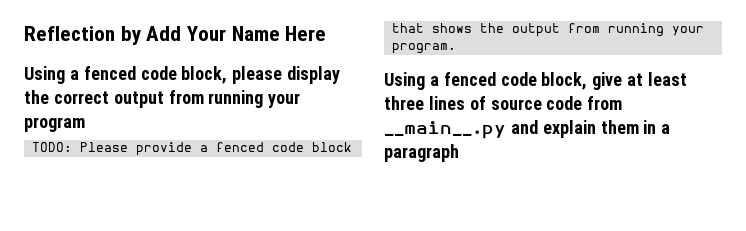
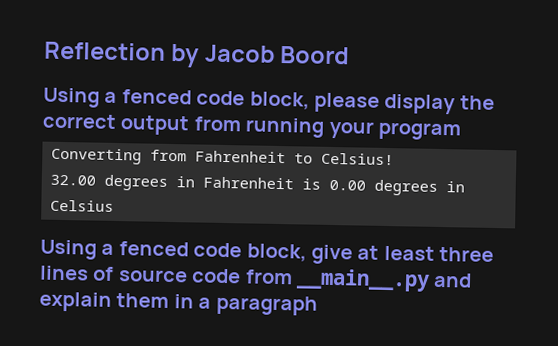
[146,26,327,41] Add Your Name Here -> [204,44,351,65] Jacob Boord
[32,142,353,156] [392,23,705,37] [392,43,457,54] TODO: Please provide a fenced code block that shows the output from running your program. -> [51,147,394,166] [50,174,465,196] [50,199,114,212] Converting from Fahrenheit to Celsius! // 32.00 degrees in Fahrenheit is 0.00 degrees in Celsius

